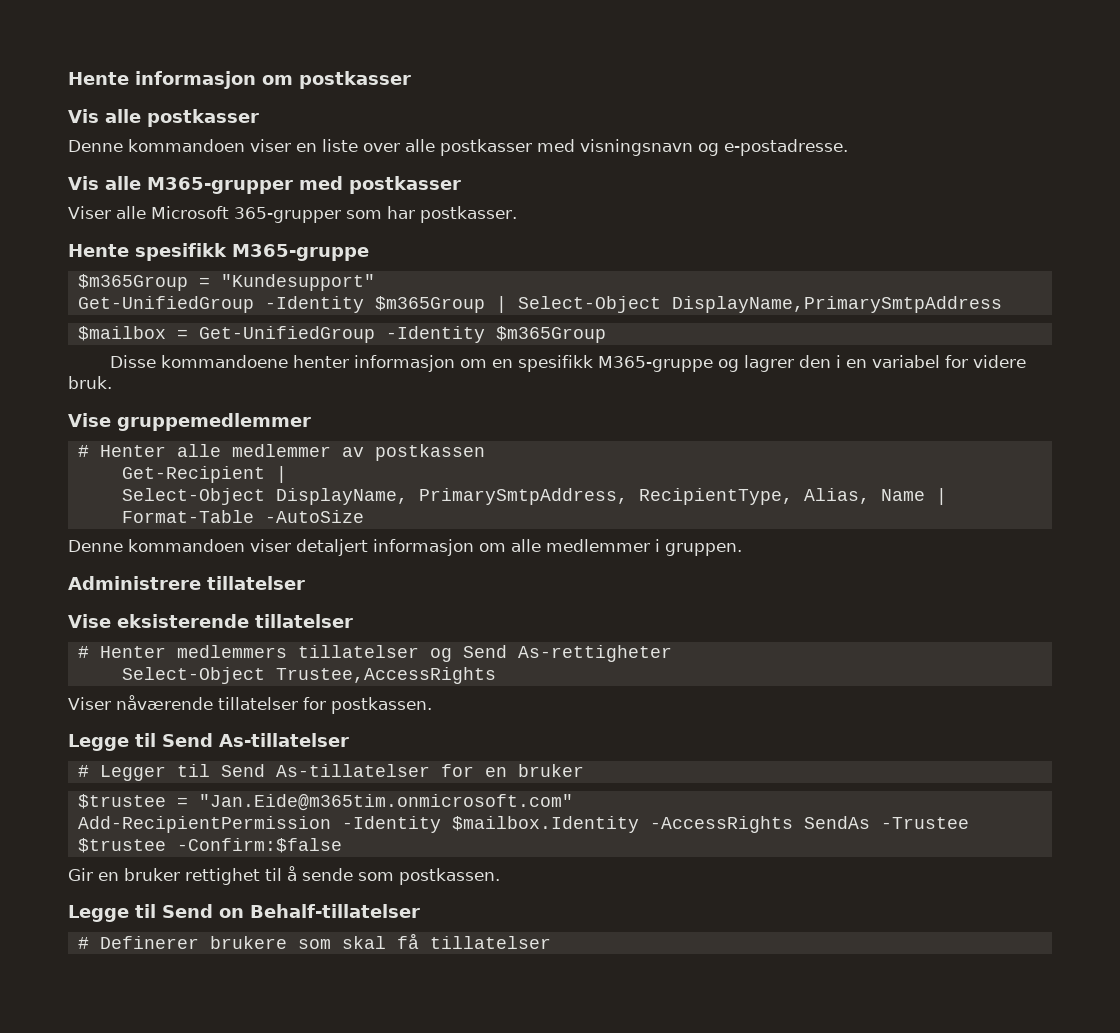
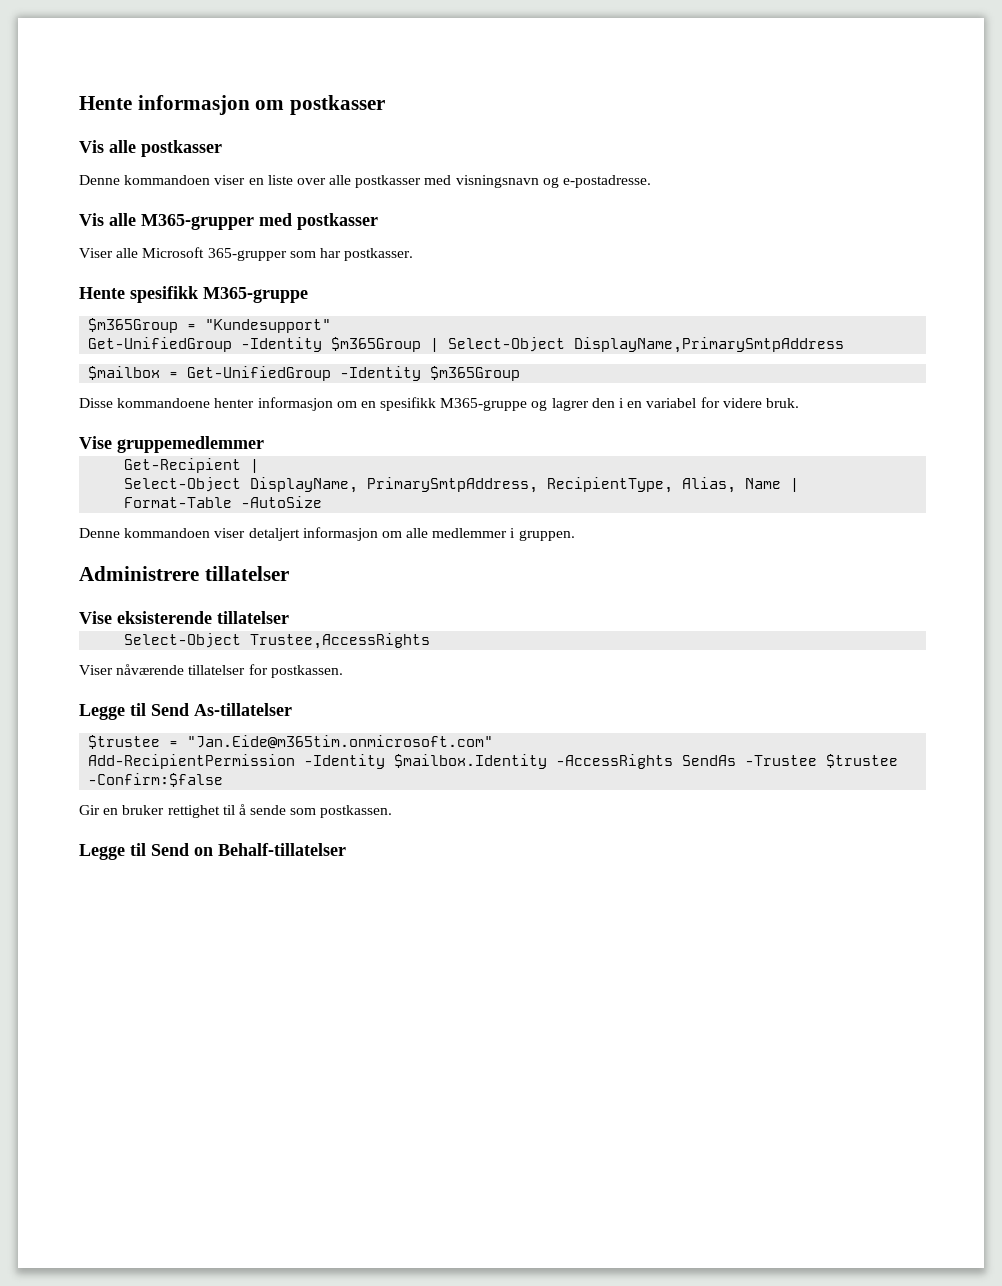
[77,444,485,461] // # Henter alle medlemmer av postkassen -> (264, 444) none
[77,645,672,662] // # Henter medlemmers tillatelser og Send As-rettigheter -> (289, 617) none
[77,764,584,781] // # Legger til Send As-tillatelser for en bruker -> (292, 709) none
[77,933,551,949] // # Definerer brukere som skal få tillatelser -> (346, 849) none

